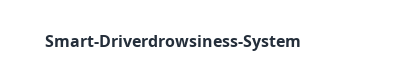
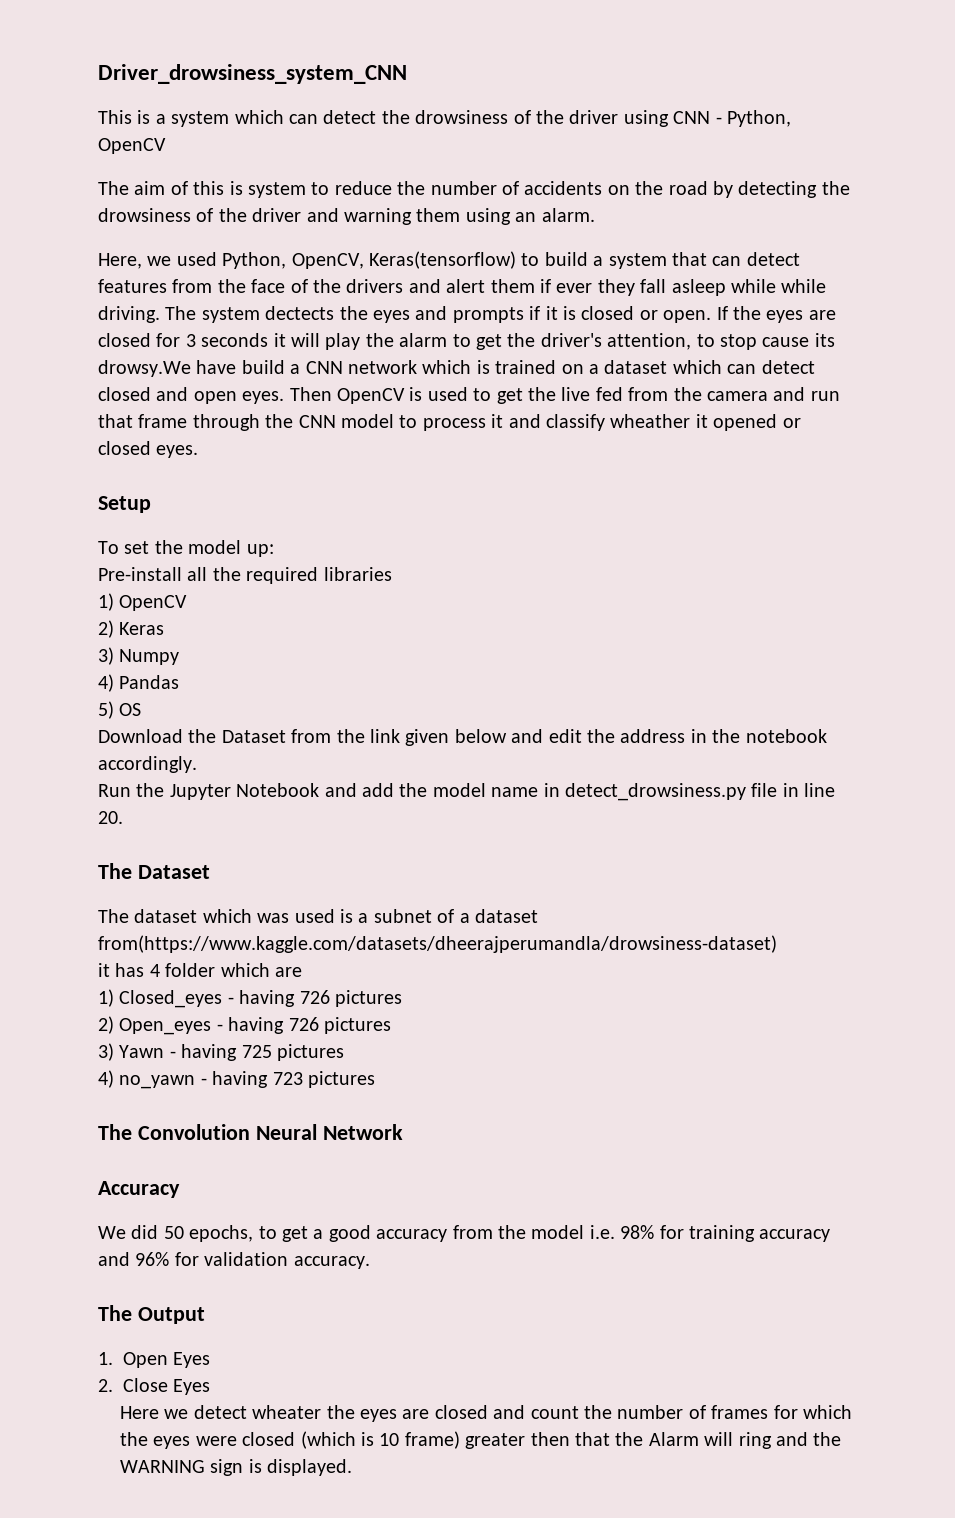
[45,35,301,51] Smart-Driverdrowsiness-System -> [98,64,407,84] [98,110,791,127] [98,138,166,154] [98,181,850,198] [98,208,595,225] [98,251,800,269] [98,279,827,296] [98,306,836,323] [98,333,835,350] [98,360,815,377] [98,387,840,404] [98,414,801,431] [98,441,199,458] [98,496,151,513] [98,540,274,557] [98,567,392,584] [98,593,188,611] [98,620,165,638] [98,647,180,665] [98,674,180,692] [98,701,142,719] [98,729,827,746] [98,756,197,773] [98,783,836,801] [98,811,123,824] [98,863,210,879] [98,909,538,923] [98,935,777,953] [98,963,302,977] [98,989,402,1008] [98,1016,391,1035] [98,1043,344,1061] [98,1070,375,1089] [98,1124,403,1140] [98,1181,180,1198] [98,1225,831,1242] [98,1252,370,1269] [98,1305,205,1324] [98,1352,211,1368] [98,1378,211,1395] [120,1405,853,1422] [120,1431,842,1449] [120,1459,353,1476] Driver_drowsiness_system_CNN // This is a system which can detect the drowsiness of the driver using CNN - Python, OpenCV // The aim of this is system to reduce the number of accidents on the road by detecting the drowsiness of the driver and warning them using an alarm. // Here, we used Python, OpenCV, Keras(tensorflow) to build a system that can detect features from the face of the drivers and alert them if ever they fall asleep while while driving. The system dectects the eyes and prompts if it is closed or open. If the eyes are closed for 3 seconds it will play the alarm to get the driver's attention, to stop cause its drowsy.We have build a CNN network which is trained on a dataset which can detect closed and open eyes. Then OpenCV is used to get the live fed from the camera and run that frame through the CNN model to process it and classify wheather it opened or closed eyes. // Setup // To set the model up: // Pre-install all the required libraries // 1) OpenCV // 2) Keras // 3) Numpy // 4) Pandas // 5) OS // Download the Dataset from the link given below and edit the address in the notebook accordingly. // Run the Jupyter Notebook and add the model name in detect_drowsiness.py file in line 20. // The Dataset // The dataset which was used is a subnet of a dataset from(https://www.kaggle.com/datasets/dheerajperumandla/drowsiness-dataset) // it has 4 folder which are // 1) Closed_eyes - having 726 pictures // 2) Open_eyes - having 726 pictures // 3) Yawn - having 725 pictures // 4) no_yawn - having 723 pictures // The Convolution Neural Network // Accuracy // We did 50 epochs, to get a good accuracy from the model i.e. 98% for training accuracy and 96% for validation accuracy. // The Output // 1. Open Eyes // 2. Close Eyes // Here we detect wheater the eyes are closed and count the number of frames for which the eyes were closed (which is 10 frame) greater then that the Alarm will ring and the WARNING sign is displayed.

